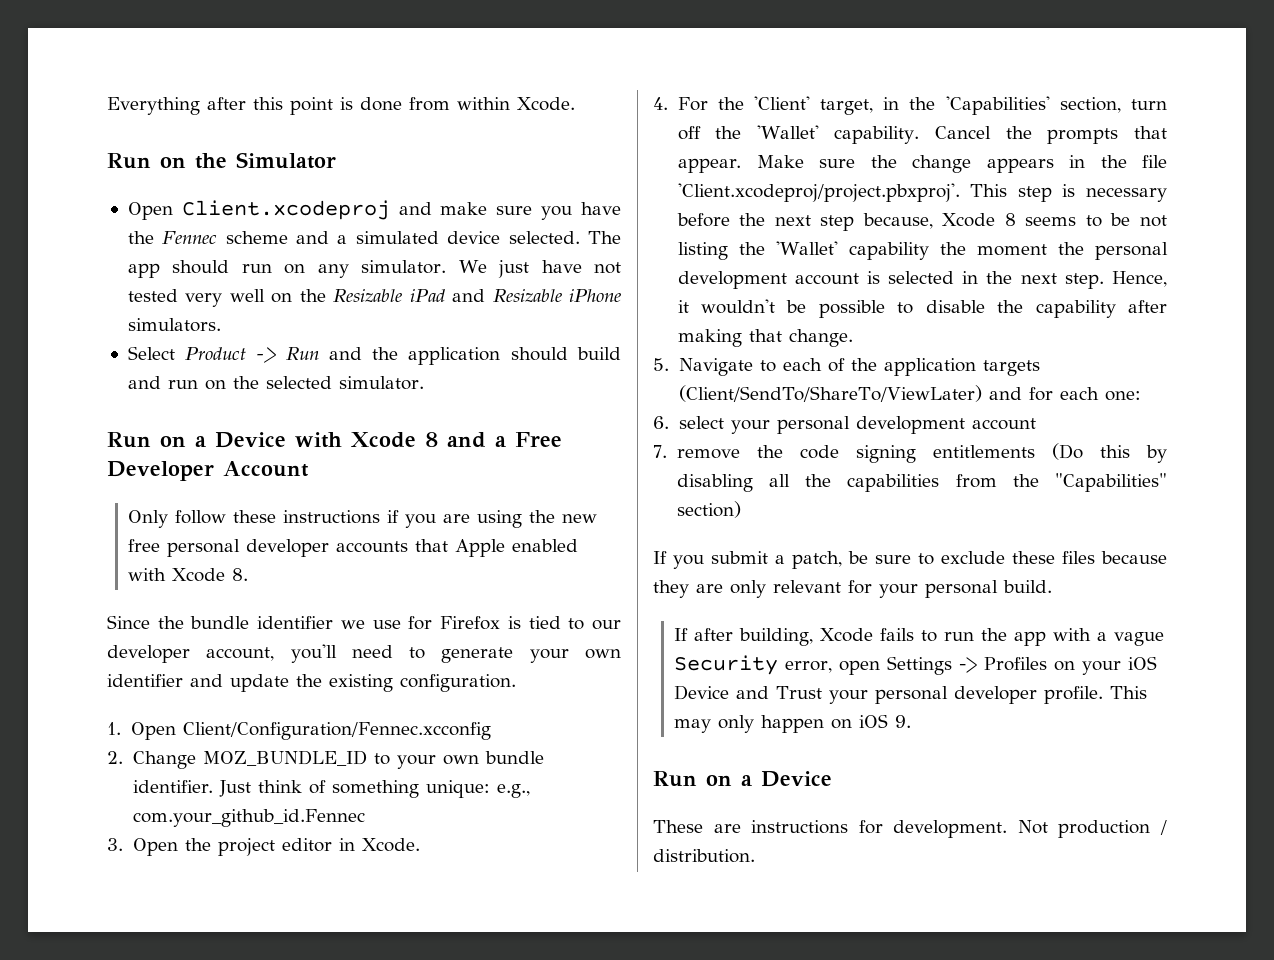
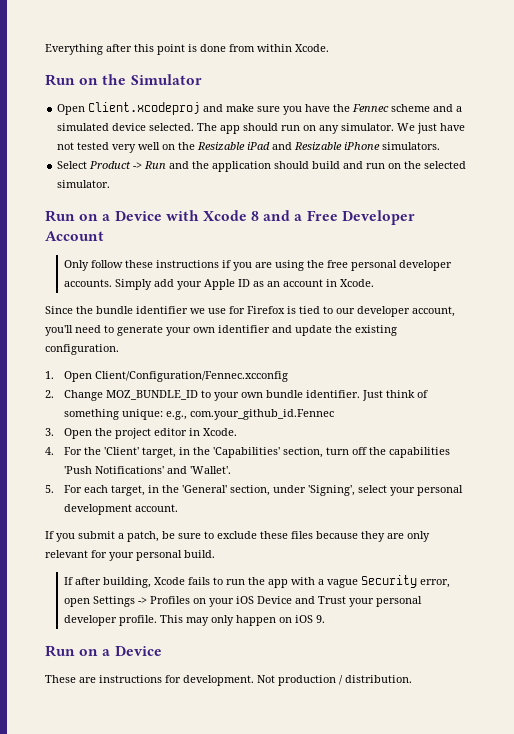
[562,514,598,523] new -> (324, 264) none
[336,539,579,557] [128,568,249,582] accounts that Apple enabled with Xcode 8. -> [63,279,374,290] accounts. Simply add your Apple ID as an account in Xcode.
[756,125,1167,144] [677,155,1167,173] [677,183,1167,202] [676,213,1167,231] [677,241,1168,260] [677,271,1167,289] [677,299,1167,318] [677,329,853,347] [653,358,1040,376] [678,385,1142,402] [653,416,1036,434] [653,443,1167,463] [676,473,1167,492] [676,501,741,518] 'Wallet' capability. Cancel the prompts that appear. Make sure the change appears in the file 'Client.xcodeproj/project.pbxproj'. This step is necessary before the next step because, Xcode 8 seems to be not listing the 'Wallet' capability the moment the personal development account is selected in the next step. Hence, it wouldn't be possible to disable the capability after making that change. // 5. Navigate to each of the application targets (Client/SendTo/ShareTo/ViewLater) and for each one: // 6. select your personal development account // 7. remove the code signing entitlements (Do this by disabling all the capabilities from the "Capabilities" section) -> [388,447,450,458] [63,466,231,474] [45,485,463,496] [63,504,178,515] capabilities 'Push Notifications' and 'Wallet'. // 5. For each target, in the 'General' section, under 'Signing', select your personal development account.

